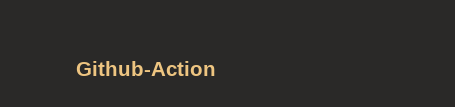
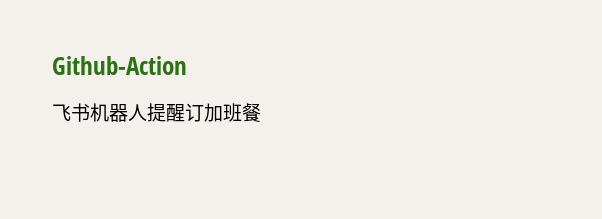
(216, 68) none -> [52,103,261,122] // 飞书机器人提醒订加班餐

